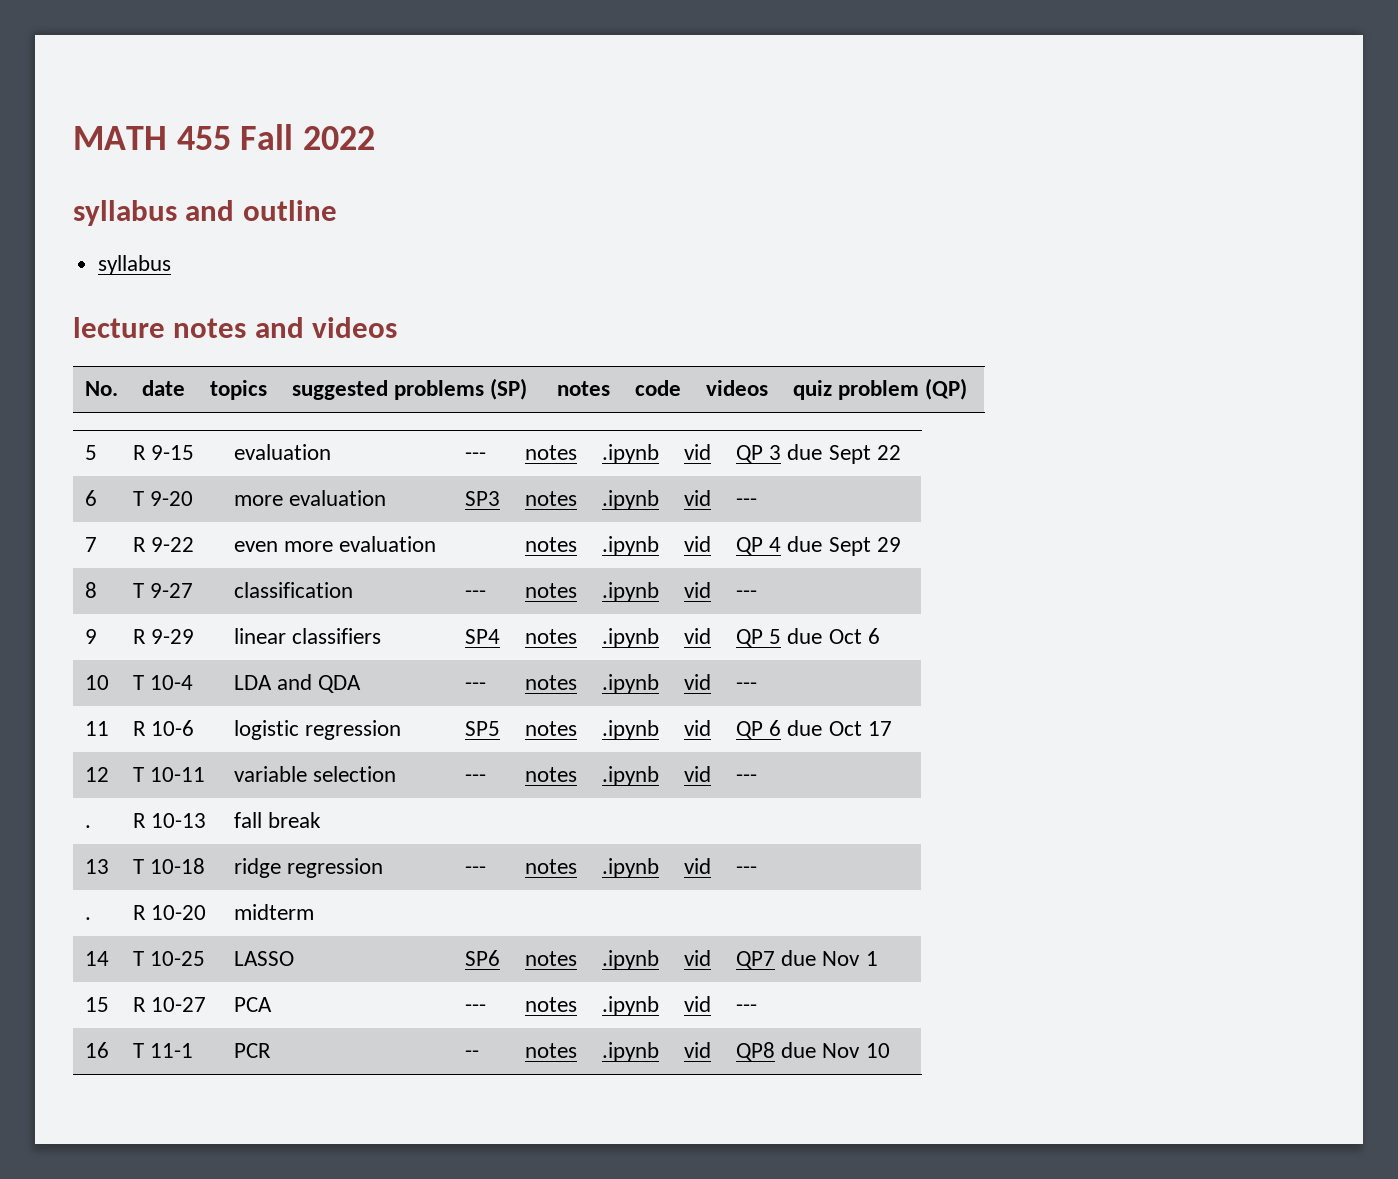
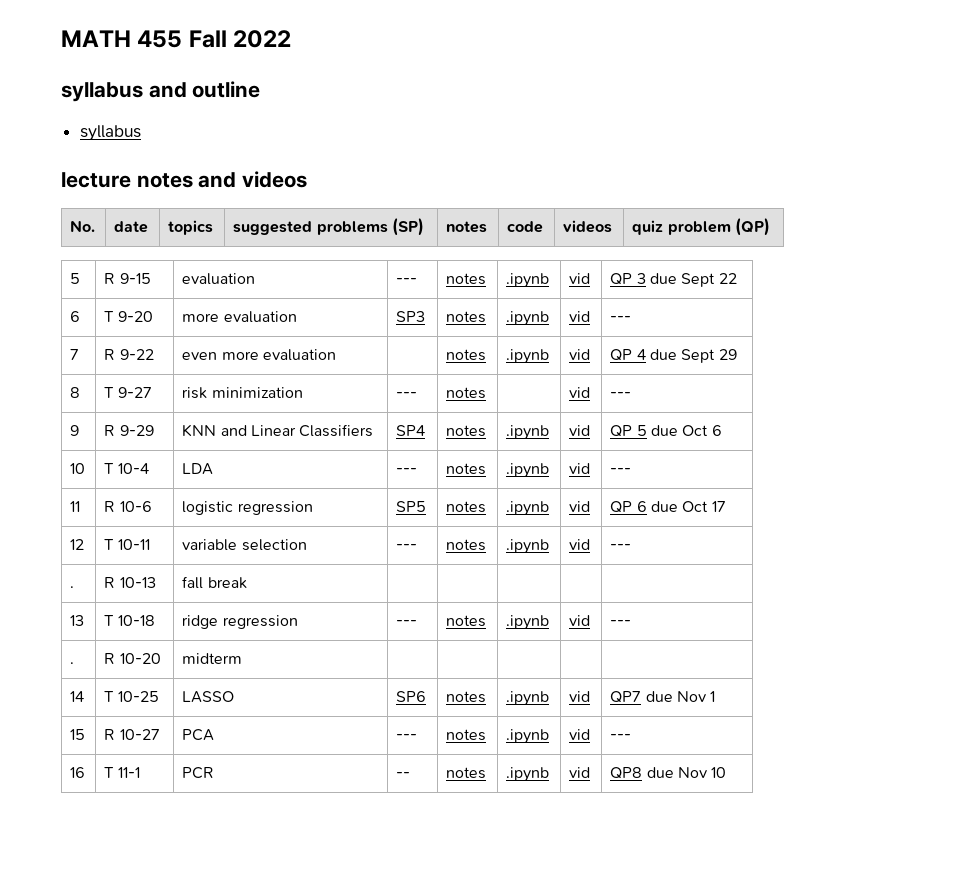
[233,582,353,598] [464,590,486,598] [524,583,577,598] [601,582,659,602] classification | --- | notes | .ipynb -> [182,387,303,399] [396,392,418,398] [446,387,487,399] risk minimization | --- | notes |
[233,628,382,644] linear classifiers -> [182,424,374,437] KNN and Linear Classifiers
[277,674,362,693] and QDA -> (214, 469) none

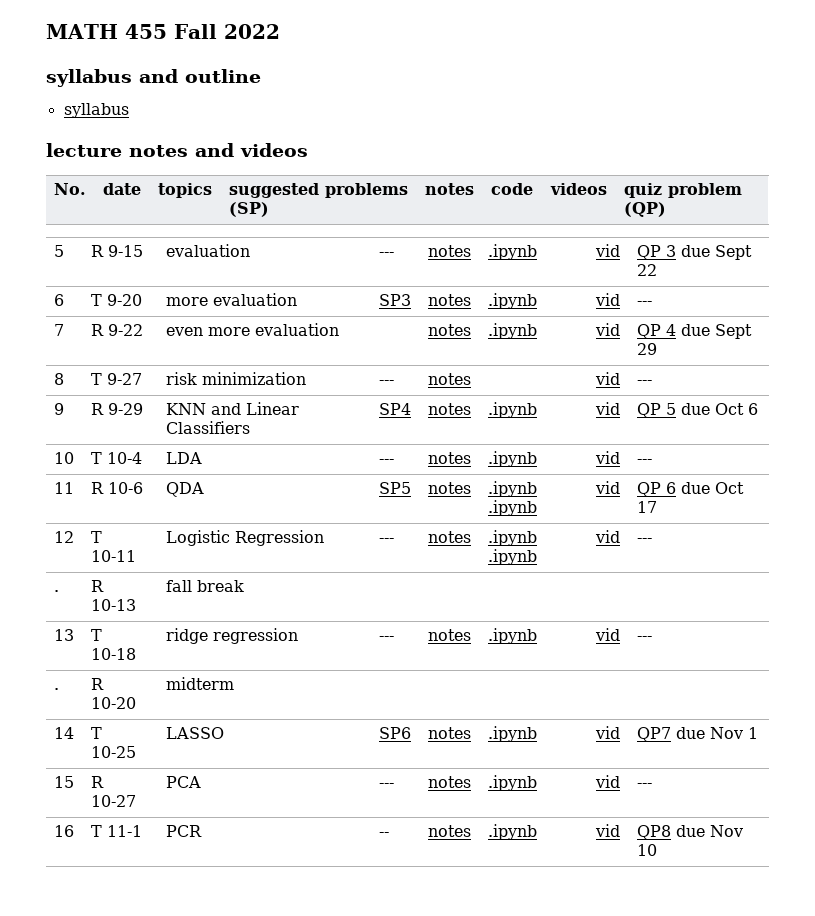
[182,501,313,515] logistic regression -> [166,482,205,497] QDA
(550, 508) none -> [488,500,538,516] .ipynb
[182,539,307,551] [396,544,418,550] [446,539,487,551] [506,539,550,554] variable selection | --- | notes | .ipynb -> [166,530,325,546] [379,538,395,543] [428,531,472,543] [488,530,538,546] [488,549,538,565] Logistic Regression | --- | notes | .ipynb .ipynb

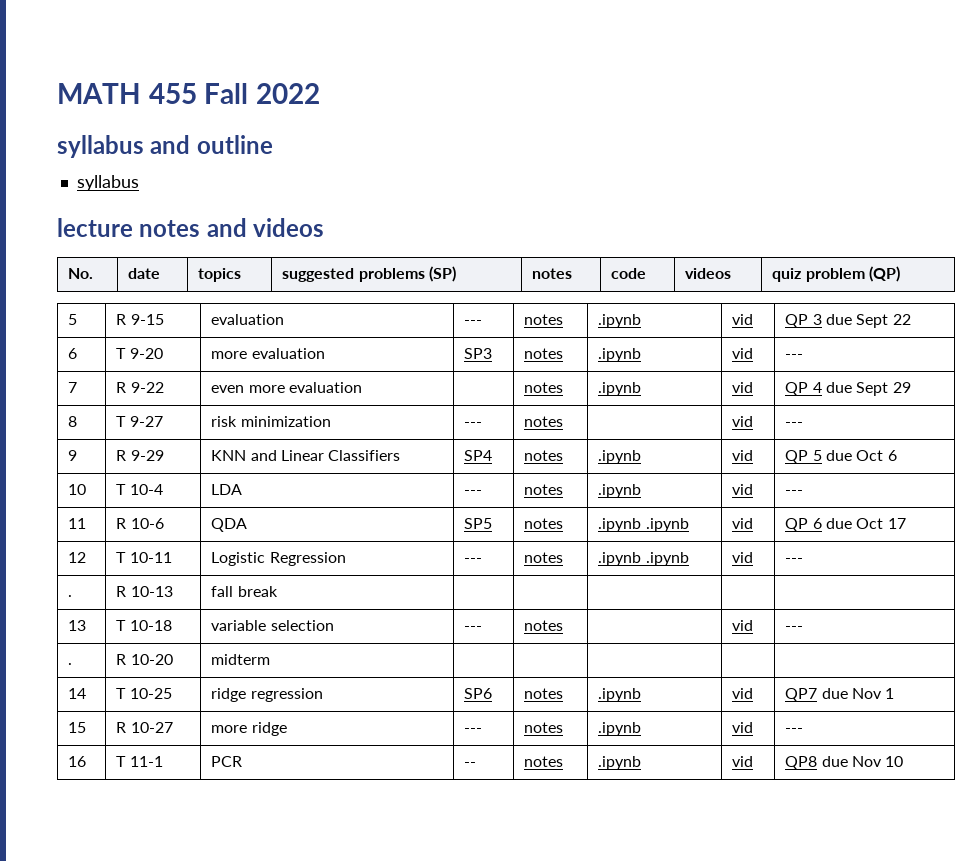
[166,628,299,644] [379,636,395,641] [428,629,472,641] [488,628,538,644] ridge regression | --- | notes | .ipynb -> [211,620,334,631] [464,626,483,631] [524,620,564,631] variable selection | --- | notes |
[166,727,225,739] LASSO -> [211,688,323,702] ridge regression
[166,776,202,788] PCA -> [211,722,287,736] more ridge

